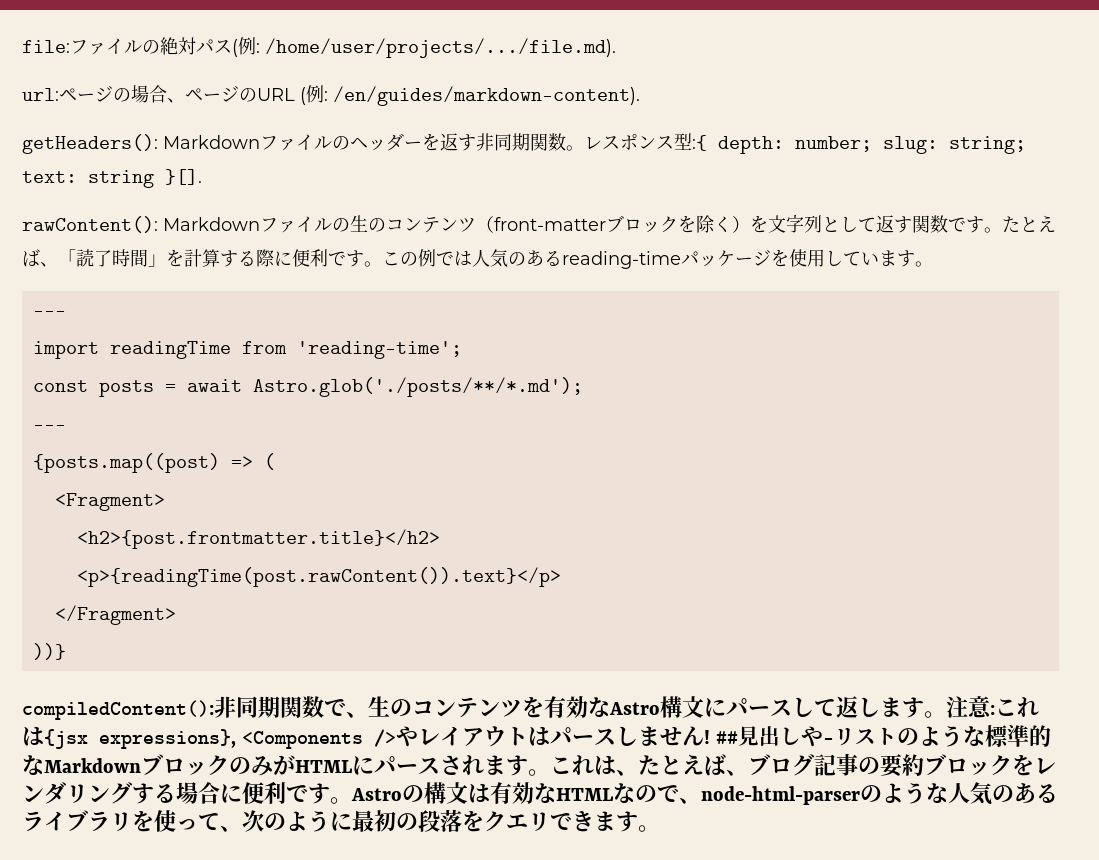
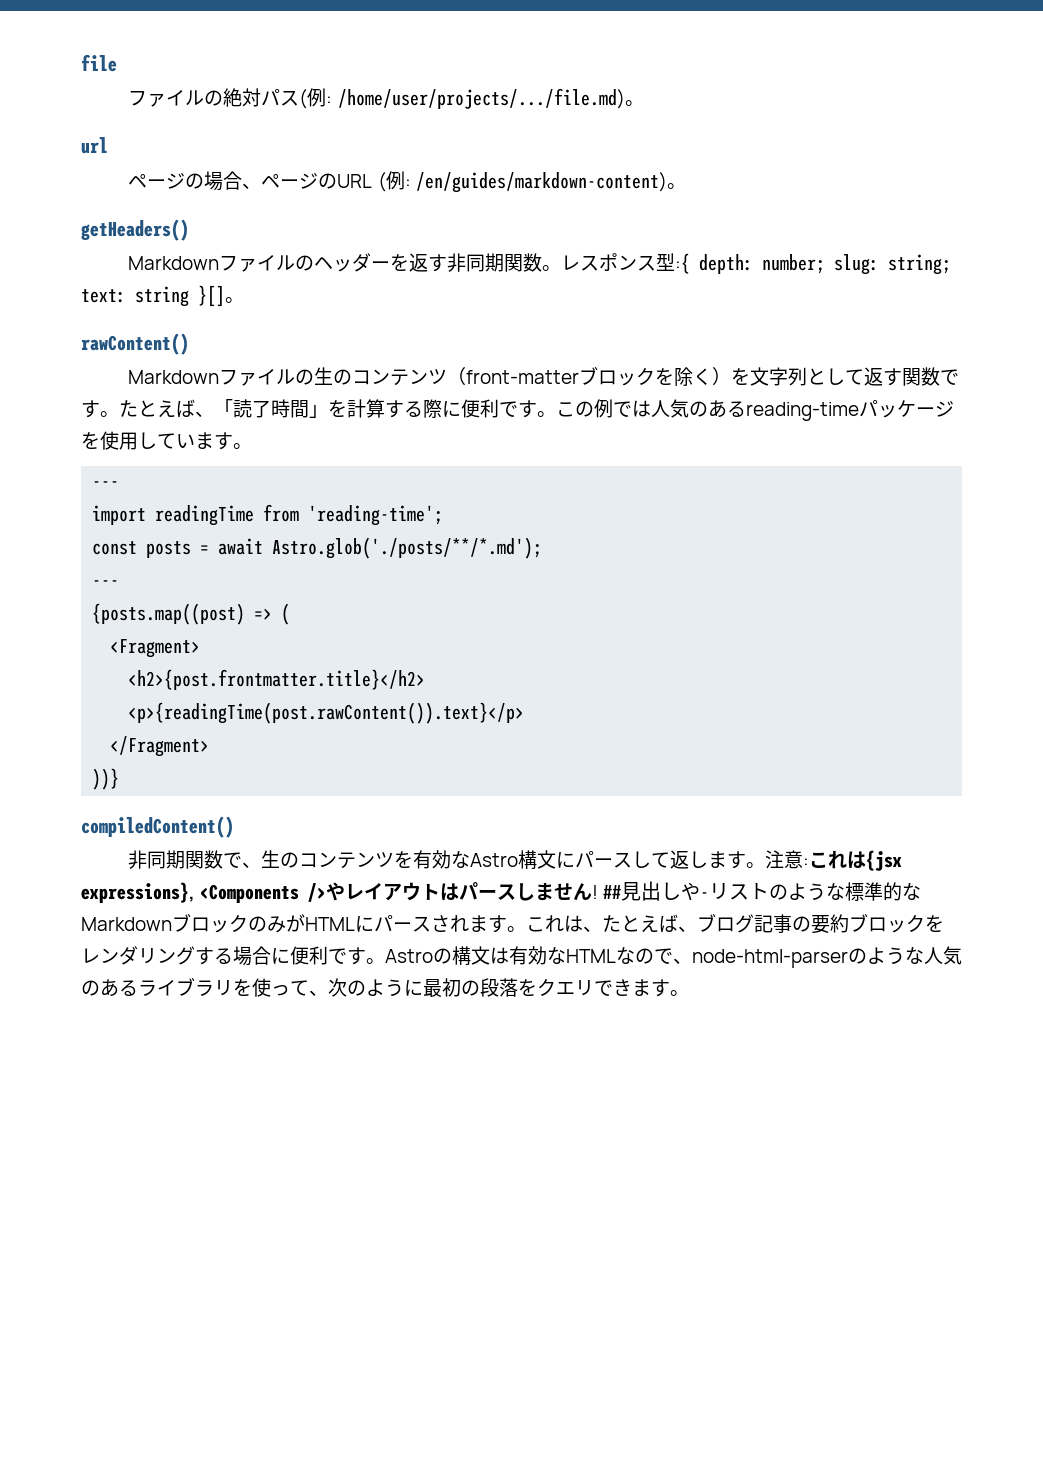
[22,40,70,53] file: -> [81,54,117,72] file //
[265,38,616,58] [22,88,59,101] /home/user/projects/.../file.md). // url: -> [337,88,644,109] [81,137,108,154] /home/user/projects/.../file.md)。 // url //
[333,86,640,106] [22,134,158,154] /en/guides/markdown-content). // getHeaders(): -> [415,172,686,193] [81,219,189,241] /en/guides/markdown-content)。 // getHeaders() //
[165,169,202,185] [22,216,158,233] }[]. // rawContent(): -> [198,285,244,307] [81,333,189,355] }[]。 // rawContent() //
[22,700,214,720] compiledContent(): -> [81,816,234,838] compiledContent() //

